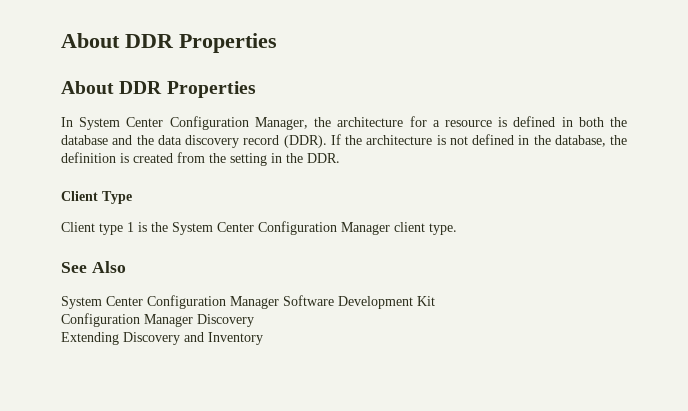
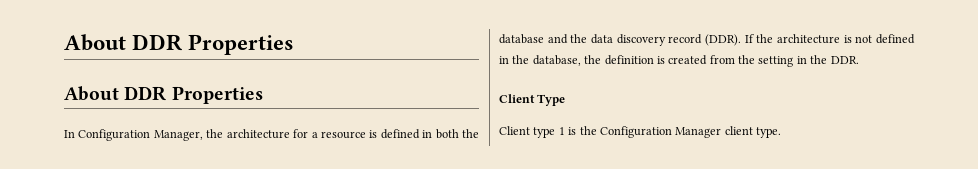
[79,117,164,130] System Center -> (75, 134) none
[172,222,254,235] System Center -> (597, 130) none
[61,261,126,273] [61,295,435,309] [61,313,254,327] [61,332,263,345] // See Also // System Center Configuration Manager Software Development Kit // Configuration Manager Discovery // Extending Discovery and Inventory -> (781, 132) none

